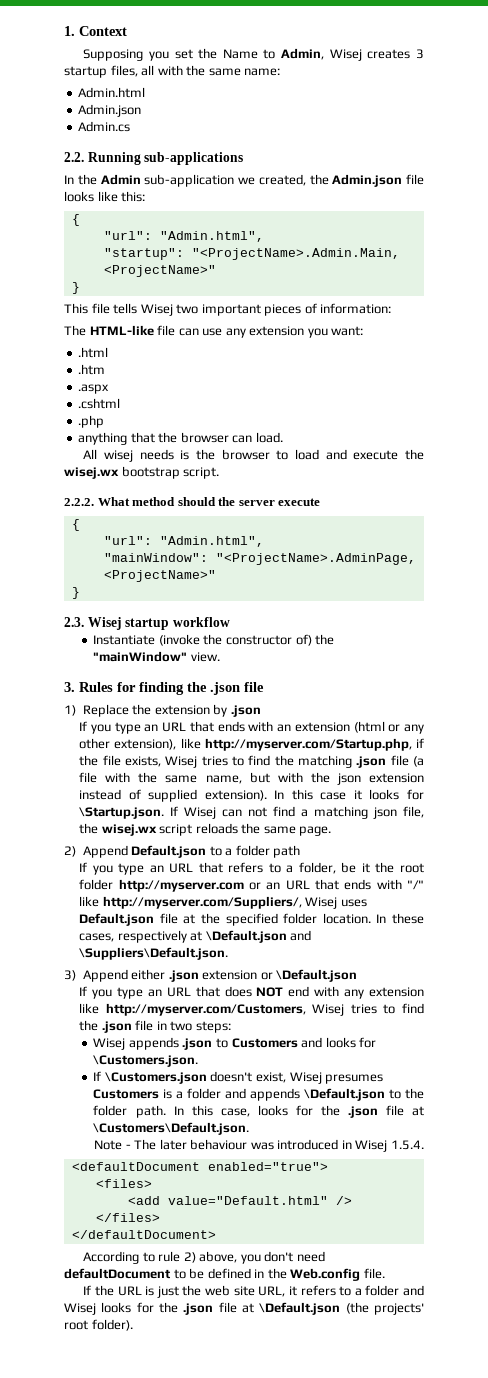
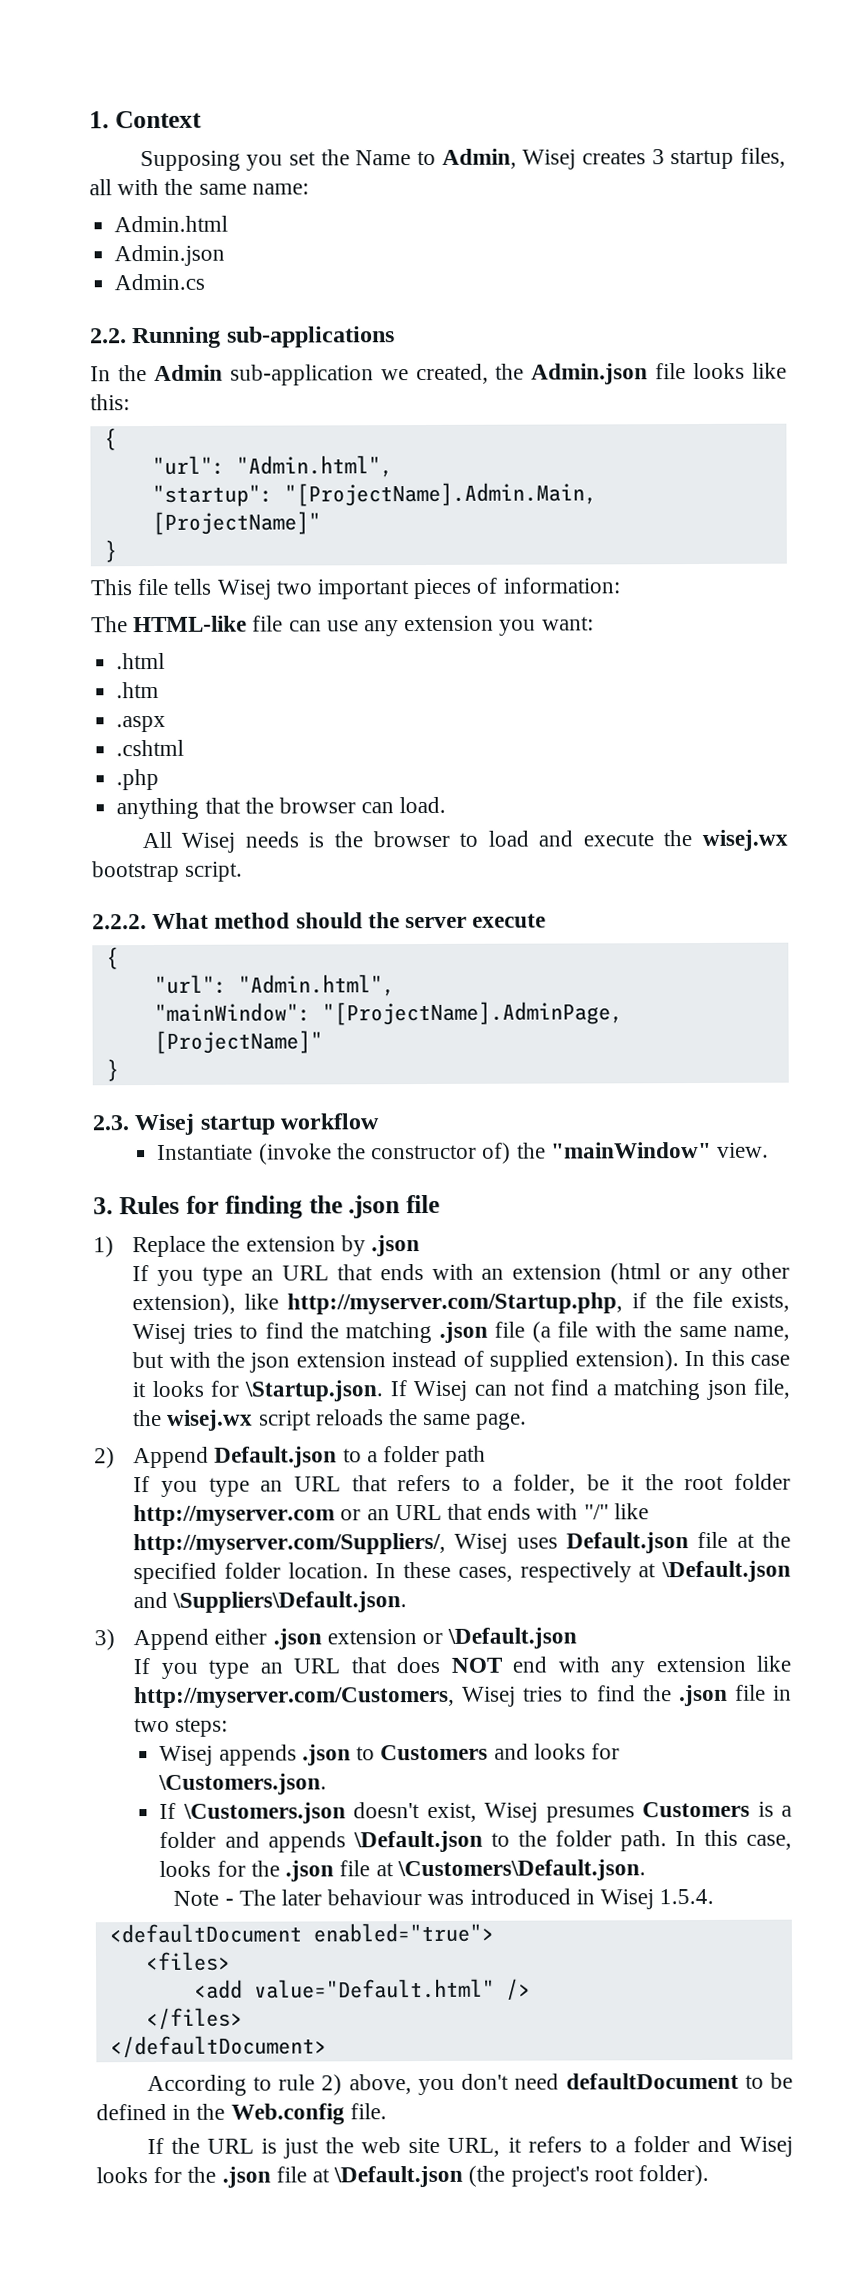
[191,248,400,260] [103,265,216,277] "<ProjectName>.Admin.Main, <ProjectName>" -> [283,482,597,507] [151,511,321,536] "[ProjectName].Admin.Main, [ProjectName]"
[104,450,134,462] wisej -> [181,832,236,853] Wisej
[215,553,416,565] [103,570,216,582] "<ProjectName>.AdminPage, <ProjectName>" -> [321,1001,623,1026] [153,1030,323,1055] "[ProjectName].AdminPage, [ProjectName]"
[374,1303,424,1315] projects' -> [510,2166,589,2187] project's

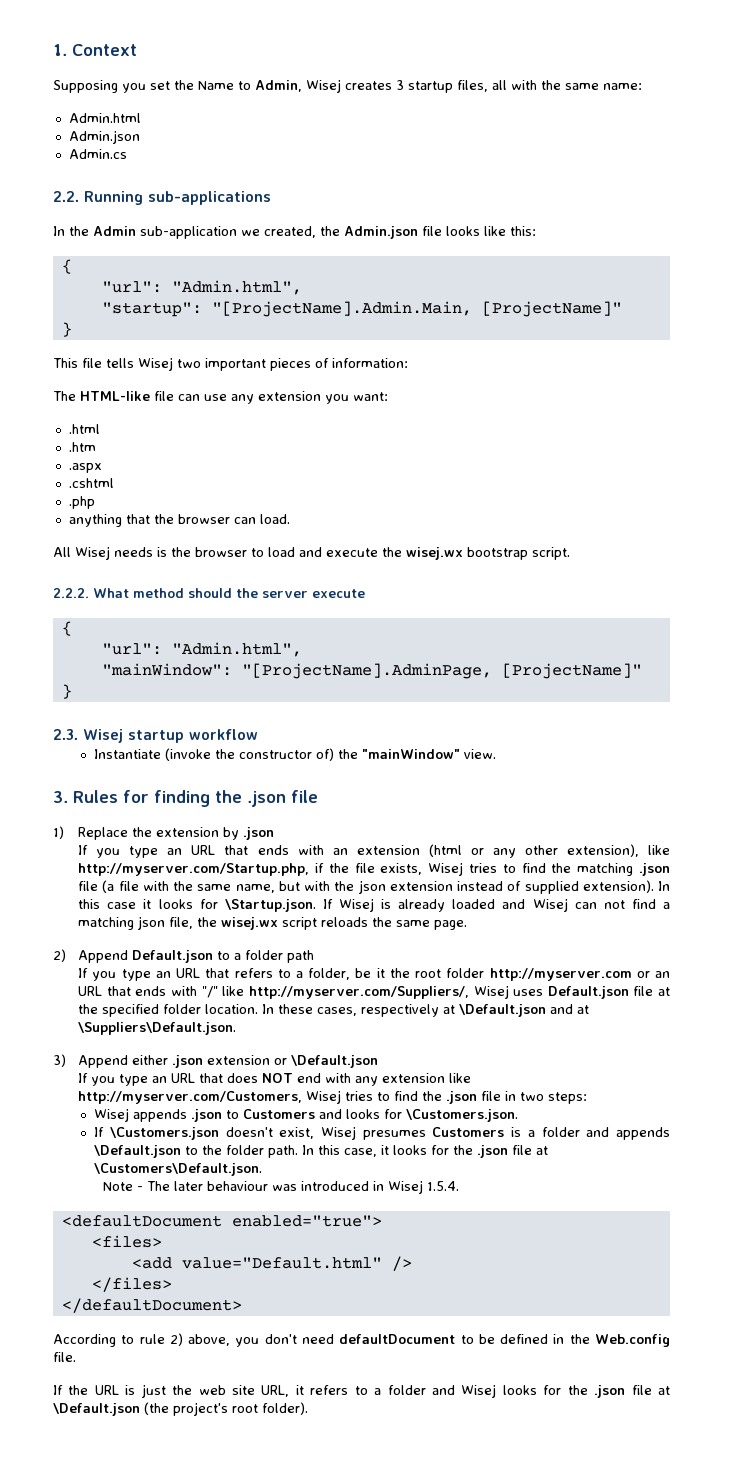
(468, 1391) none -> [381,898,568,912] is already loaded and Wisej
(169, 1600) none -> [577,1005,590,1014] at
(792, 1842) none -> [381,1145,390,1155] it

